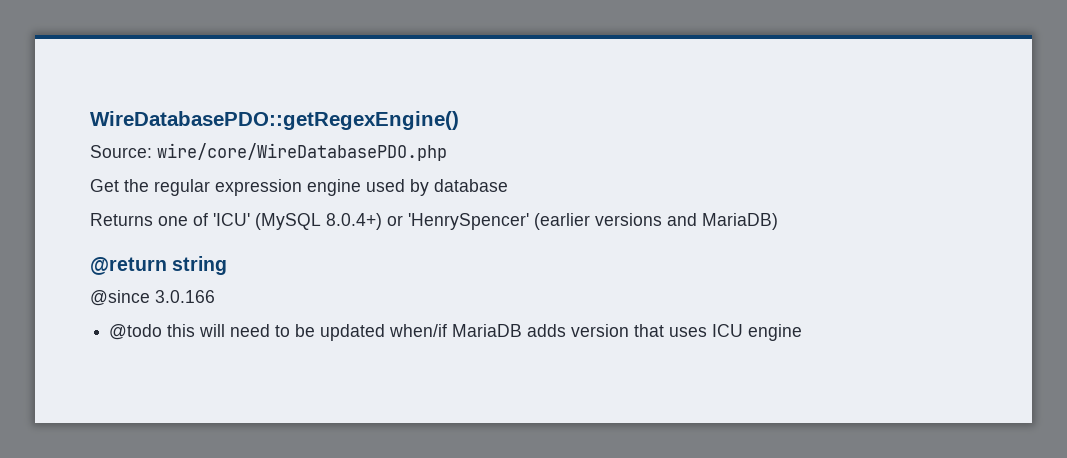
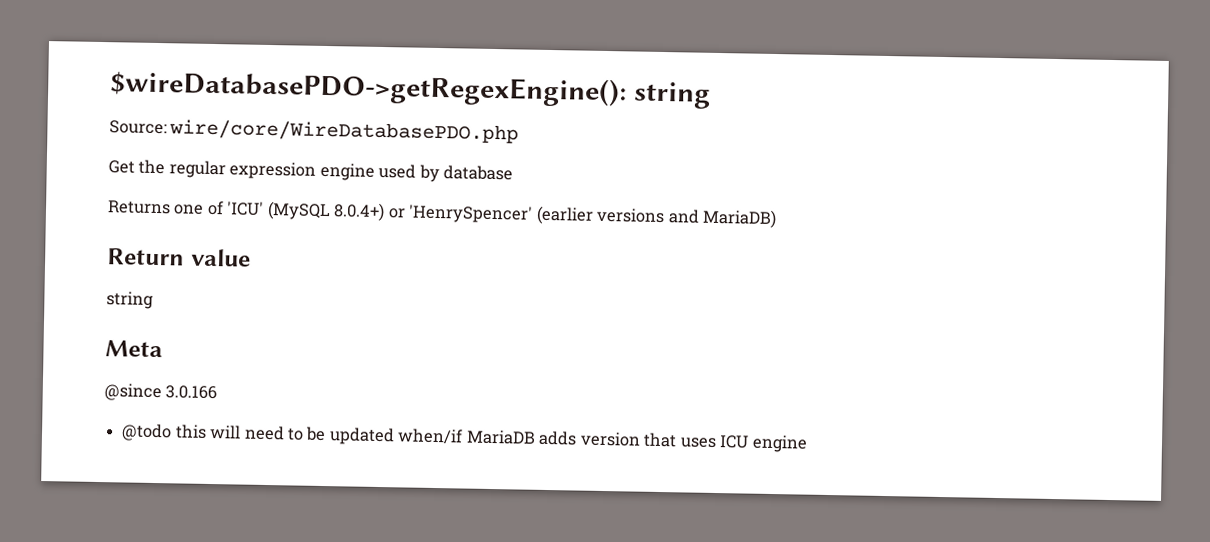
[90,111,459,130] WireDatabasePDO::getRegexEngine() -> [109,70,711,109] $wireDatabasePDO->getRegexEngine(): string
[90,256,228,275] @return string -> [107,248,251,267] [106,291,154,309] [105,340,163,358] Return value // string // Meta

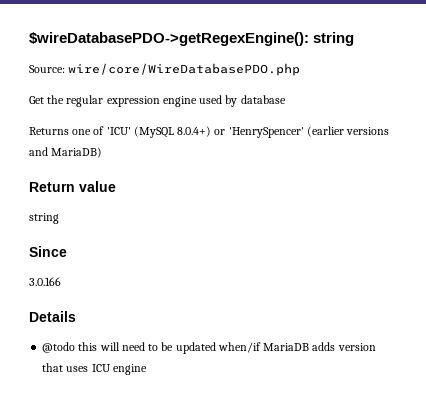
[105,340,163,358] [104,383,162,402] Meta // @since -> [29,246,67,257] Since //
(218, 392) none -> [29,311,76,322] // Details

